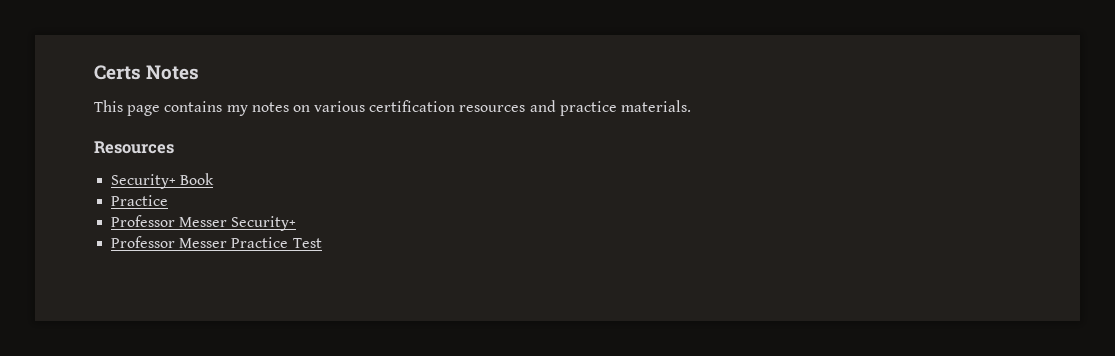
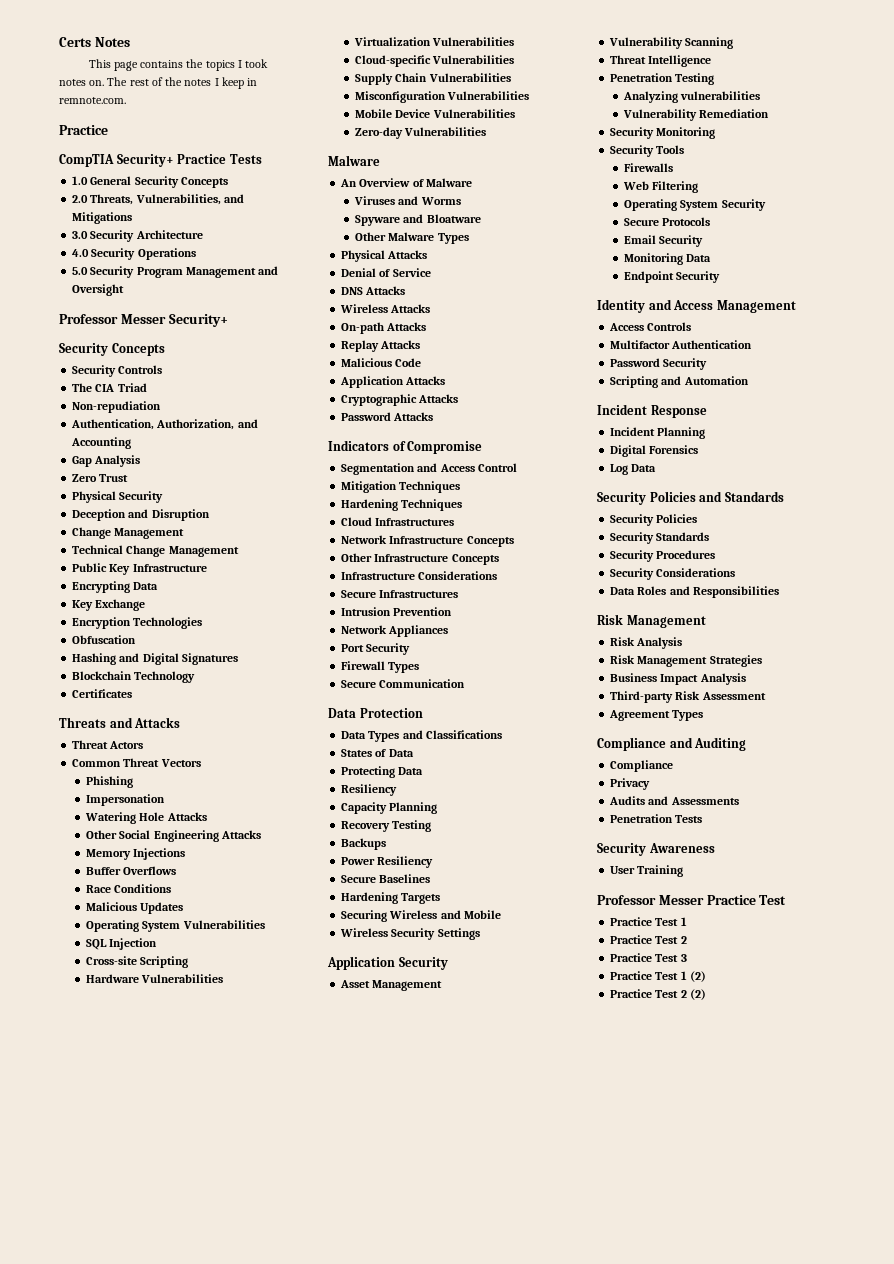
[226,100,692,116] [94,141,174,154] [111,173,215,189] [111,195,169,206] [111,215,297,231] [111,236,322,248] my notes on various certification resources and practice materials. // Resources // Security+ Book // Practice // Professor Messer Security+ // Professor Messer Practice Test -> [186,59,269,71] [59,77,258,89] [59,97,126,104] [59,125,108,135] [59,154,262,167] [72,176,228,188] [72,194,244,205] [72,212,133,224] [72,230,203,242] [72,248,196,260] [72,266,279,278] [72,284,125,296] [59,314,228,327] [59,343,165,356] [72,365,163,377] [72,383,147,392] [72,401,162,413] [71,419,258,430] [71,437,132,449] [72,455,141,467] [72,474,129,482] [72,491,164,503] [72,509,210,521] [72,527,185,539] [72,545,239,557] [72,563,207,575] [72,581,159,593] [72,599,146,611] [72,617,203,629] [72,635,137,644] [72,653,238,665] [72,671,196,683] [72,689,133,698] [59,717,181,728] [72,740,144,749] [72,758,201,767] [86,776,134,788] [86,794,166,806] [85,812,207,824] [86,830,261,842] [86,848,186,860] [86,866,177,875] [86,884,172,893] [86,902,184,914] [86,920,265,932] [86,938,158,950] [86,956,189,968] [86,974,224,983] [354,37,515,46] [355,55,515,67] [355,73,511,85] [355,91,530,103] [355,109,515,118] [355,127,487,139] [328,155,380,166] [340,178,472,187] [354,196,461,205] [355,214,481,226] [355,232,469,244] [341,250,428,262] [341,268,431,277] [341,286,406,295] [340,304,431,313] [341,322,427,334] [341,340,421,352] [341,358,422,367] [340,376,446,388] [341,394,459,406] [341,412,434,421] [328,440,483,454] [341,463,517,475] [341,481,461,493] [341,499,463,511] [341,517,455,526] [341,535,514,547] [341,553,499,565] [341,571,498,580] [341,590,459,598] [341,607,453,616] [341,625,449,637] [341,643,411,655] [341,661,420,673] [341,679,466,688] [328,708,423,718] [341,730,502,742] [341,749,414,757] [341,766,424,778] [341,784,398,796] [341,802,438,814] [341,820,432,832] [341,838,387,850] [341,856,434,868] [341,874,431,883] [341,892,441,904] [341,910,501,922] [340,928,480,940] [327,956,448,970] [340,980,443,991] [609,37,734,49] [610,55,712,67] [610,73,715,85] [623,91,761,103] [623,109,770,121] [610,127,716,139] [610,145,685,157] [624,163,674,172] [623,181,699,193] [624,199,766,211] [624,217,711,226] [624,235,704,247] [624,253,712,265] [624,271,721,283] [597,299,796,313] [609,322,692,331] [610,340,753,349] [610,358,708,370] [610,376,749,388] [597,404,707,418] [610,427,706,439] [610,445,699,457] [610,464,657,475] [597,491,784,505] [610,514,698,526] [610,532,710,544] [610,550,716,562] [610,568,736,580] [610,586,779,598] [597,614,706,628] [610,637,683,649] [610,655,762,667] [610,673,746,685] [610,691,766,703] [609,710,704,721] [597,737,747,751] [610,760,674,772] [610,778,651,790] [609,796,739,805] [610,814,703,823] [597,843,715,856] [610,865,684,877] [597,895,787,905] [610,917,687,926] [610,935,687,944] [610,953,687,962] [610,971,706,982] [610,989,706,1000] the topics I took notes on. The rest of the notes I keep in remnote.com. // Practice // CompTIA Security+ Practice Tests // 1.0 General Security Concepts // 2.0 Threats, Vulnerabilities, and Mitigations // 3.0 Security Architecture // 4.0 Security Operations // 5.0 Security Program Management and Oversight // Professor Messer Security+ // Security Concepts // Security Controls // The CIA Triad // Non-repudiation // Authentication, Authorization, and Accounting // Gap Analysis // Zero Trust // Physical Security // Deception and Disruption // Change Management // Technical Change Management // Public Key Infrastructure // Encrypting Data // Key Exchange // Encryption Technologies // Obfuscation // Hashing and Digital Signatures // Blockchain Technology // Certificates // Threats and Attacks // Threat Actors // Common Threat Vectors // Phishing // Impersonation // Watering Hole Attacks // Other Social Engineering Attacks // Memory Injections // Buffer Overflows // Race Conditions // Malicious Updates // Operating System Vulnerabilities // SQL Injection // Cross-site Scripting // Hardware Vulnerabilities // Virtualization Vulnerabilities // Cloud-specific Vulnerabilities // Supply Chain Vulnerabilities // Misconfiguration Vulnerabilities // Mobile Device Vulnerabilities // Zero-day Vulnerabilities // Malware // An Overview of Malware // Viruses and Worms // Spyware and Bloatware // Other Malware Types // Physical Attacks // Denial of Service // DNS Attacks // Wireless Attacks // On-path Attacks // Replay Attacks // Malicious Code // Application Attacks // Cryptographic Attacks // Password Attacks // Indicators of Compromise // Segmentation and Access Control // Mitigation Techniques // Hardening Techniques // Cloud Infrastructures // Network Infrastructure Concepts // Other Infrastructure Concepts // Infrastructure Considerations // Secure Infrastructures // Intrusion Prevention // Network Appliances // Port Security // Firewall Types // Secure Communication // Data Protection // Data Types and Classifications // States of Data // Protecting Data // Resiliency // Capacity Planning // Recovery Testing // Backups // Power Resiliency // Secure Baselines // Hardening Targets // Securing Wireless and Mobile // Wireless Security Settings // Application Security // Asset Management // Vulnerability Scanning // Threat Intelligence // Penetration Testing // Analyzing vulnerabilities // Vulnerability Remediation // Security Monitoring // Security Tools // Firewalls // Web Filtering // Operating System Security // Secure Protocols // Email Security // Monitoring Data // Endpoint Security // Identity and Access Management // Access Controls // Multifactor Authentication // Password Security // Scripting and Automation // Incident Response // Incident Planning // Digital Forensics // Log Data // Security Policies and Standards // Security Policies // Security Standards // Security Procedures // Security Considerations // Data Roles and Responsibilities // Risk Management // Risk Analysis // Risk Management Strategies // Business Impact Analysis // Third-party Risk Assessment // Agreement Types // Compliance and Auditing // Compliance // Privacy // Audits and Assessments // Penetration Tests // Security Awareness // User Training // Professor Messer Practice Test // Practice Test 1 // Practice Test 2 // Practice Test 3 // Practice Test 1 (2) // Practice Test 2 (2)

